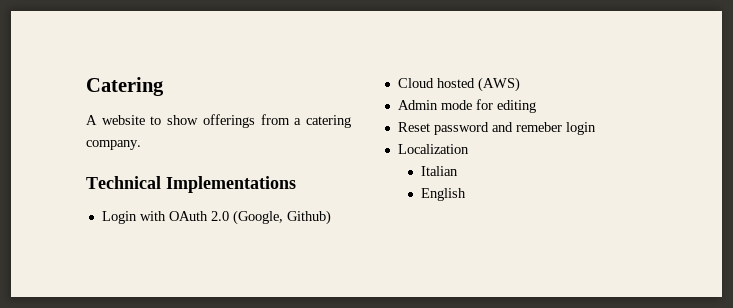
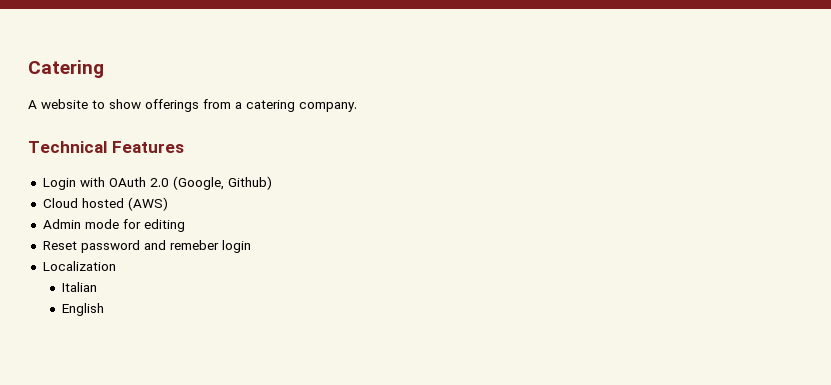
[166,176,296,193] Implementations -> [111,141,184,153] Features

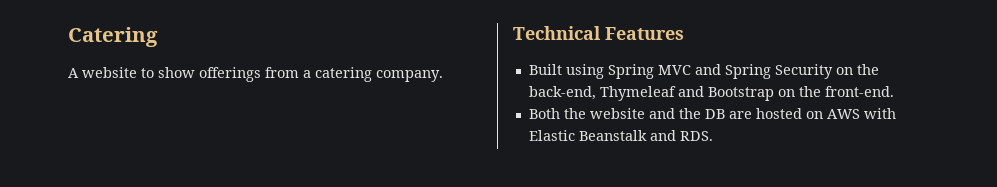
[42,176,272,190] [42,197,168,211] [42,219,185,232] [42,240,251,253] [42,261,116,271] [62,282,98,292] [62,303,105,316] Login with OAuth 2.0 (Google, Github) // Cloud hosted (AWS) // Admin mode for editing // Reset password and remeber login // Localization // Italian // English -> [528,64,879,79] [528,86,894,101] [528,108,896,119] [528,130,713,141] Built using Spring MVC and Spring Security on the back-end, Thymeleaf and Bootstrap on the front-end. // Both the website and the DB are hosted on AWS with Elastic Beanstalk and RDS.

